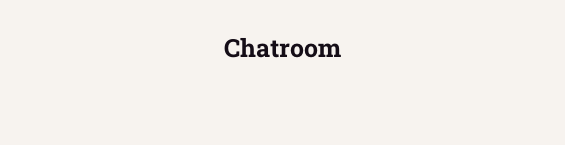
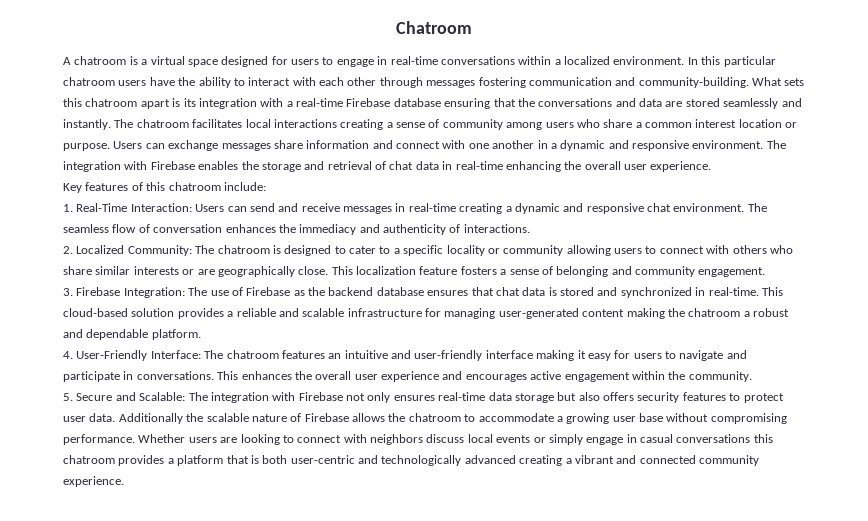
(341, 47) none -> [63,56,776,67] [63,77,805,88] [63,98,802,109] [63,119,798,130] [63,140,786,151] [63,161,712,172] [63,182,266,193] [63,203,767,214] [63,224,530,235] [63,245,793,256] [63,266,766,277] [63,287,783,298] [63,308,789,319] [63,329,201,340] [63,350,747,361] [63,371,752,382] [63,392,784,403] [63,413,787,424] [63,434,773,445] [63,455,759,466] [63,476,124,487] // A chatroom is a virtual space designed for users to engage in real-time conversations within a localized environment. In this particular chatroom users have the ability to interact with each other through messages fostering communication and community-building. What sets this chatroom apart is its integration with a real-time Firebase database ensuring that the conversations and data are stored seamlessly and instantly. The chatroom facilitates local interactions creating a sense of community among users who share a common interest location or purpose. Users can exchange messages share information and connect with one another in a dynamic and responsive environment. The integration with Firebase enables the storage and retrieval of chat data in real-time enhancing the overall user experience. // Key features of this chatroom include: // 1. Real-Time Interaction: Users can send and receive messages in real-time creating a dynamic and responsive chat environment. The seamless flow of conversation enhances the immediacy and authenticity of interactions. // 2. Localized Community: The chatroom is designed to cater to a specific locality or community allowing users to connect with others who share similar interests or are geographically close. This localization feature fosters a sense of belonging and community engagement. // 3. Firebase Integration: The use of Firebase as the backend database ensures that chat data is stored and synchronized in real-time. This cloud-based solution provides a reliable and scalable infrastructure for managing user-generated content making the chatroom a robust and dependable platform. // 4. User-Friendly Interface: The chatroom features an intuitive and user-friendly interface making it easy for users to navigate and participate in conversations. This enhances the overall user experience and encourages active engagement within the community. // 5. Secure and Scalable: The integration with Firebase not only ensures real-time data storage but also offers security features to protect user data. Additionally the scalable nature of Firebase allows the chatroom to accommodate a growing user base without compromising performance. Whether users are looking to connect with neighbors discuss local events or simply engage in casual conversations this chatroom provides a platform that is both user-centric and technologically advanced creating a vibrant and connected community experience.

